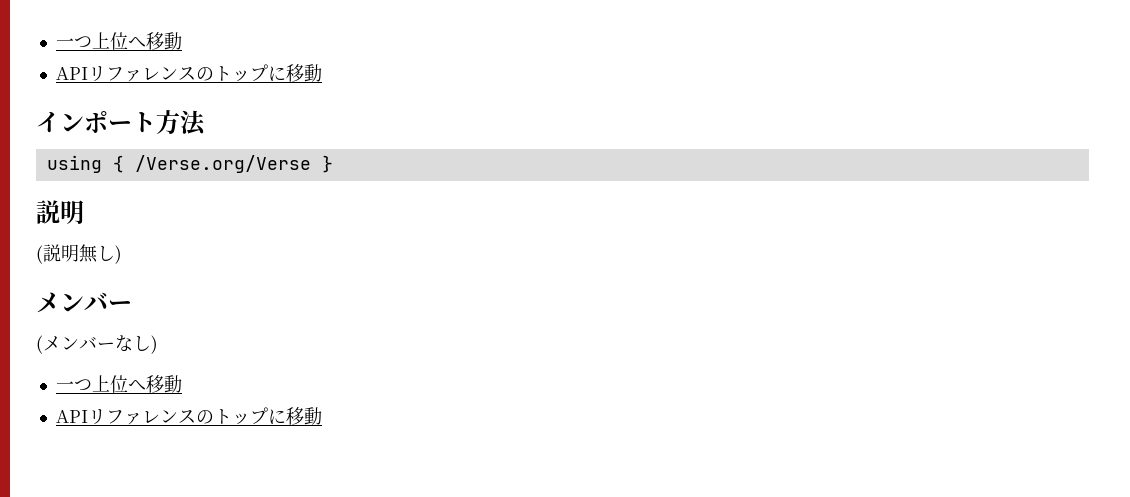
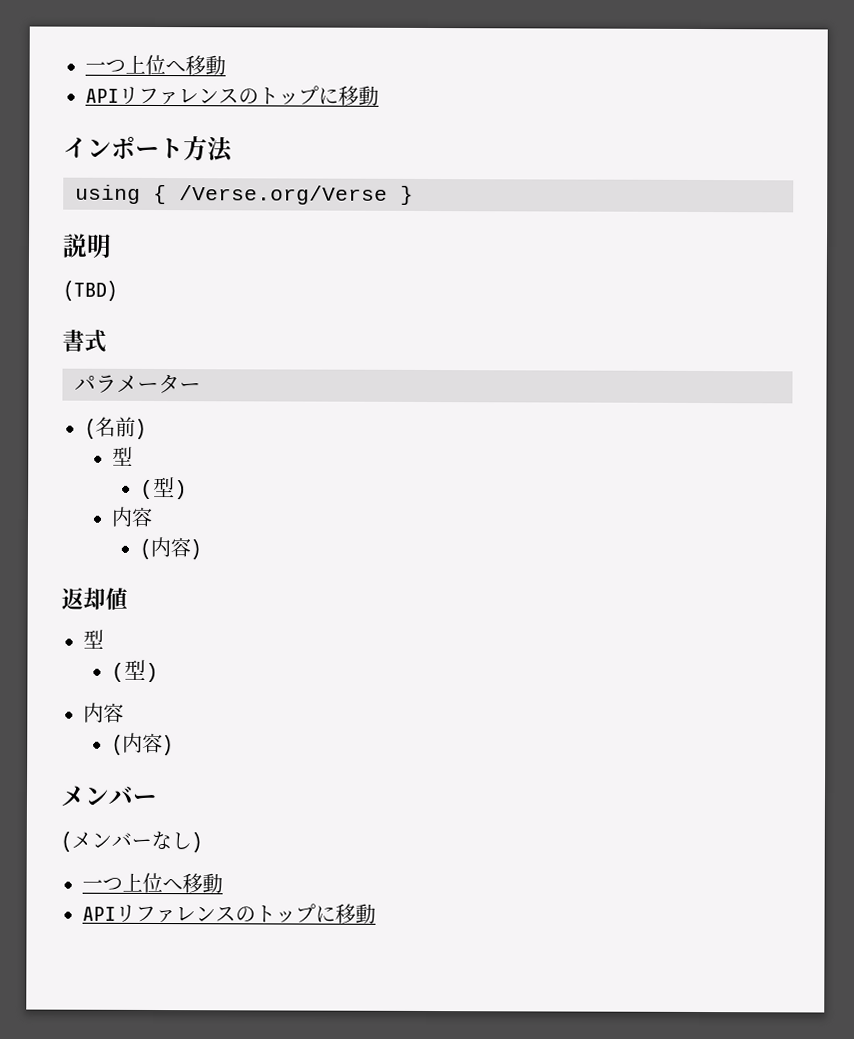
[36,244,115,264] (説明無し -> [62,279,118,302] [62,329,107,353] [74,374,201,394] [84,416,147,440] [111,446,133,466] [139,476,188,500] [110,506,153,527] [138,536,202,561] [61,587,128,610] [83,629,104,649] [110,659,159,683] [83,702,124,723] [110,732,163,756] (TBD) // 書式 // パラメーター // (名前) // 型 // (型) // 内容 // (内容) // 返却値 // 型 // (型) // 内容 // (内容

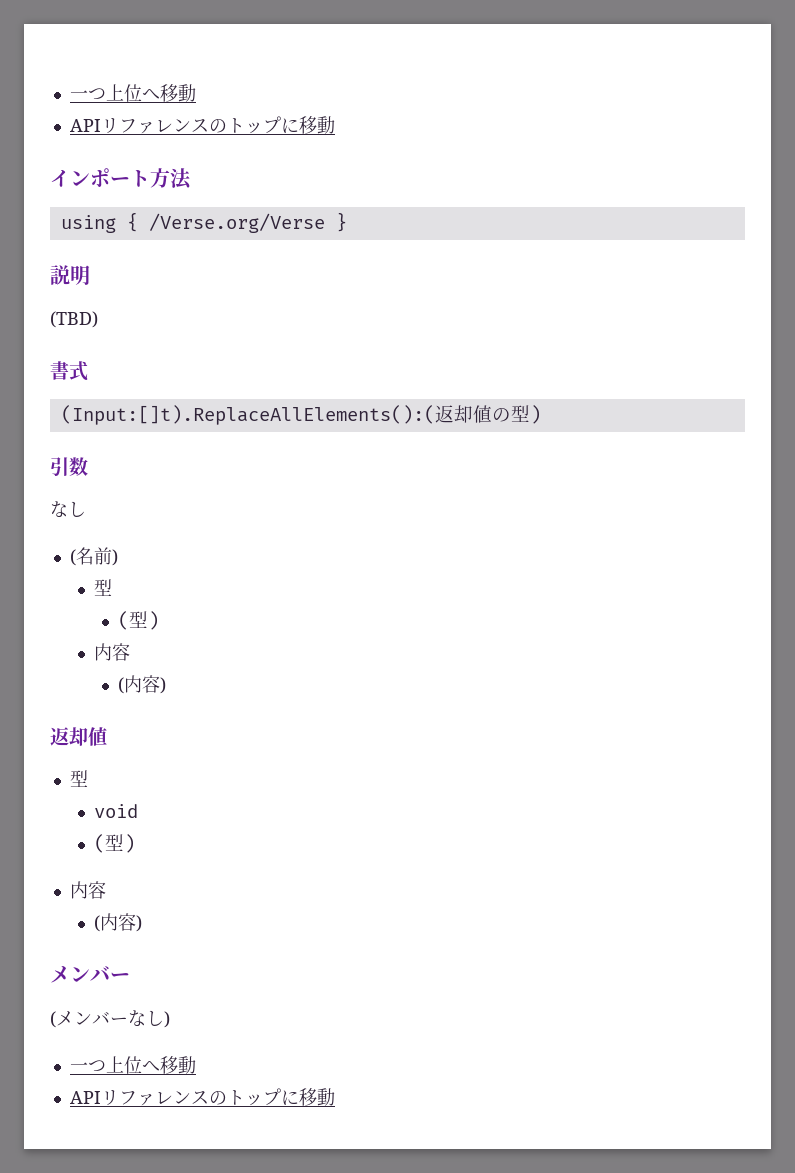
[74,374,201,394] パラメーター -> [60,405,541,425] [50,457,88,477] [50,501,86,518] (Input:[]t).ReplaceAllElements():(返却値の型) // 引数 // なし
(104, 639) none -> [93,804,138,818] // void

